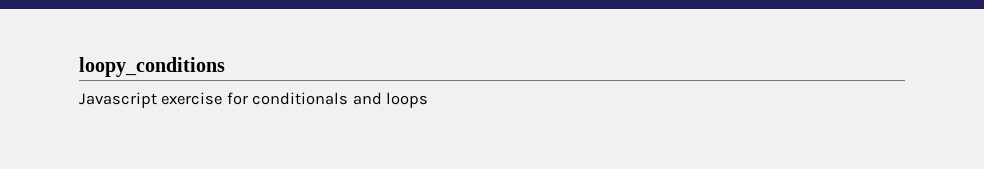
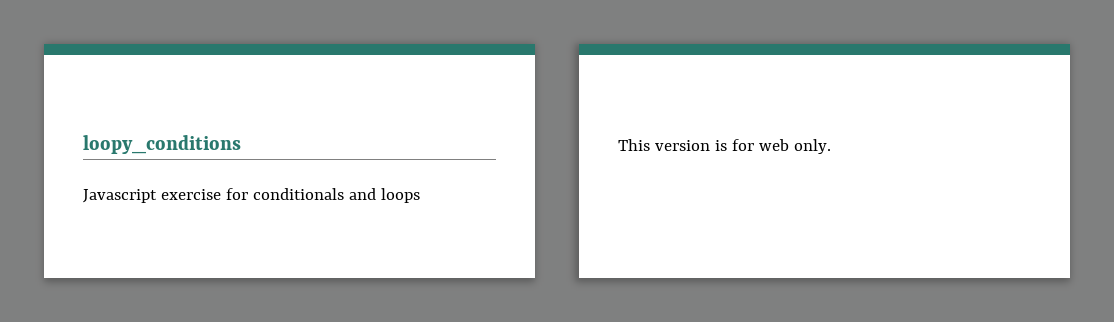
(429, 100) none -> [618,139,831,154] // This version is for web only.

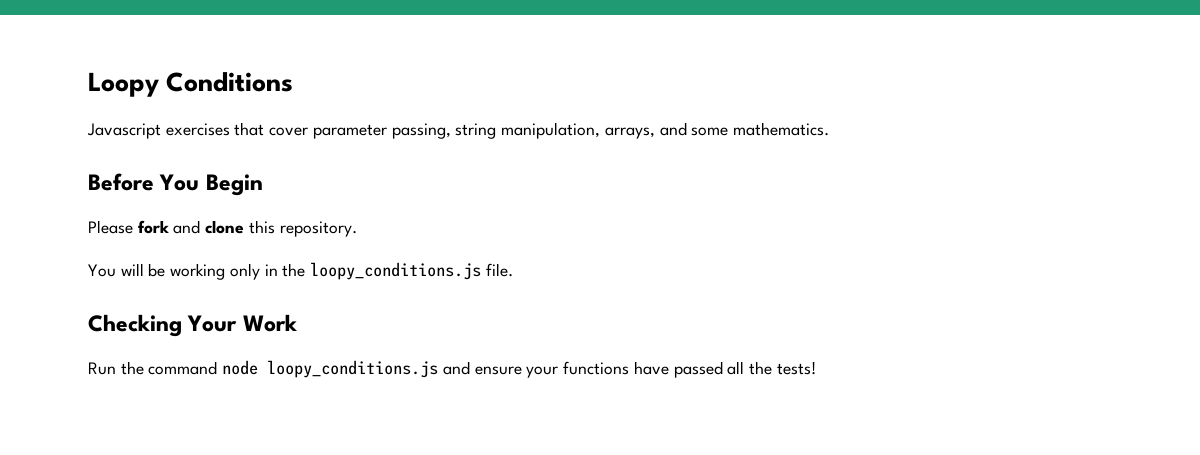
[83,135,241,154] loopy_conditions -> [88,72,294,97] Loopy Conditions
[160,188,420,203] [618,139,831,154] exercise for conditionals and loops // This version is for web only. -> [165,122,829,139] [88,173,263,196] [88,220,357,237] [88,262,513,280] [88,314,297,337] [88,360,816,378] exercises that cover parameter passing, string manipulation, arrays, and some mathematics. // Before You Begin // Please fork and clone this repository. // You will be working only in the loopy_conditions.js file. // Checking Your Work // Run the command node loopy_conditions.js and ensure your functions have passed all the tests!

